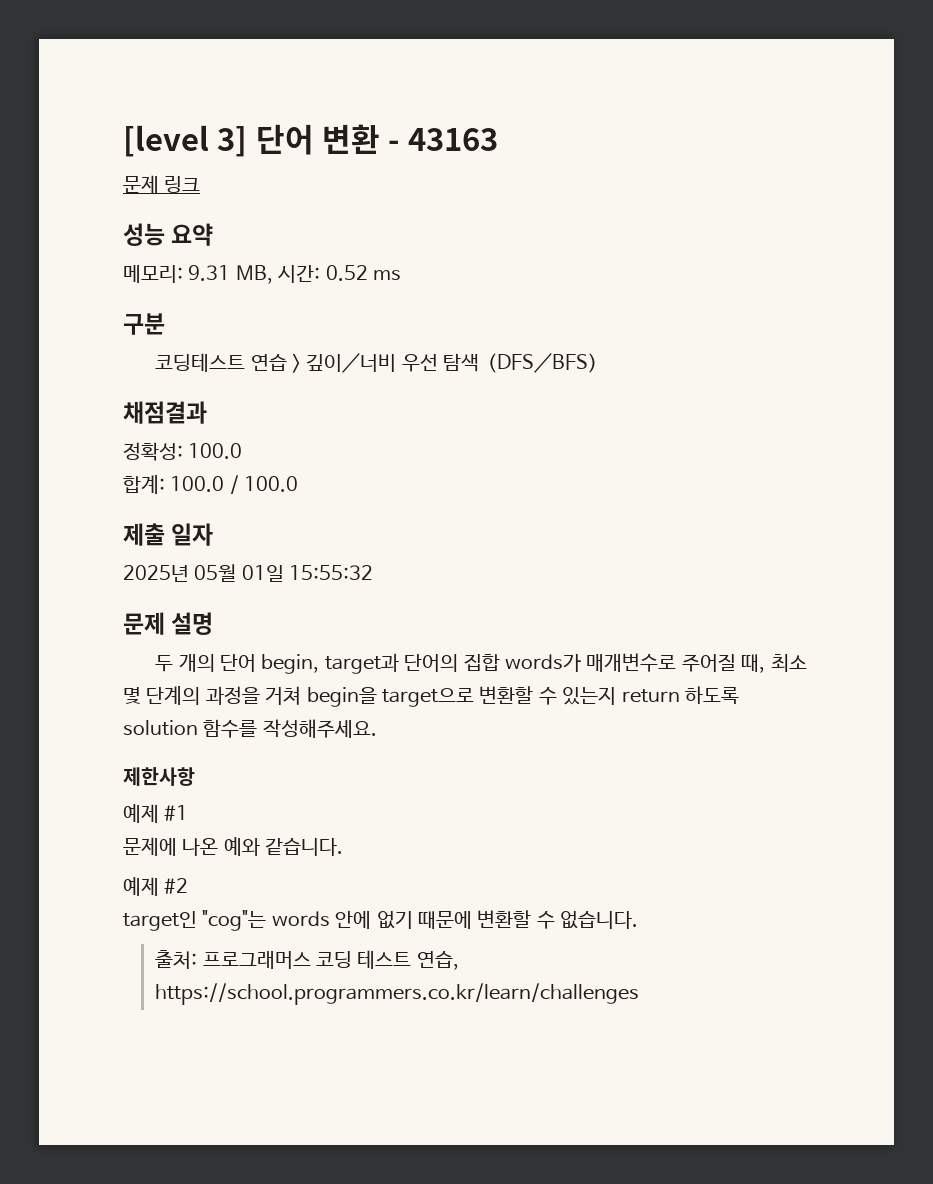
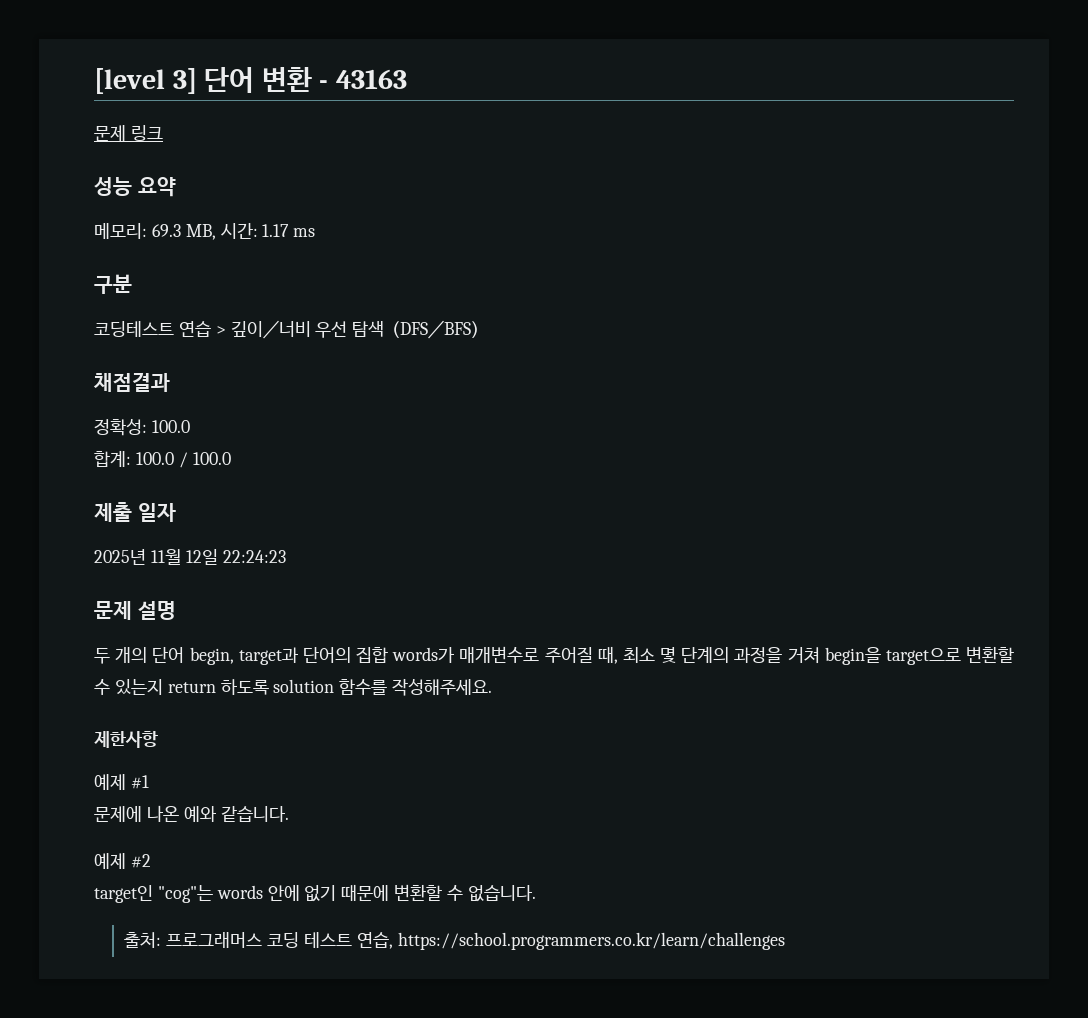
[188,265,231,281] 9.31 -> [151,224,181,237] 69.3
[325,265,368,281] 0.52 -> [262,224,290,237] 1.17
[194,564,374,582] 05월 01일 15:55:32 -> [150,549,286,565] 11월 12일 22:24:23

